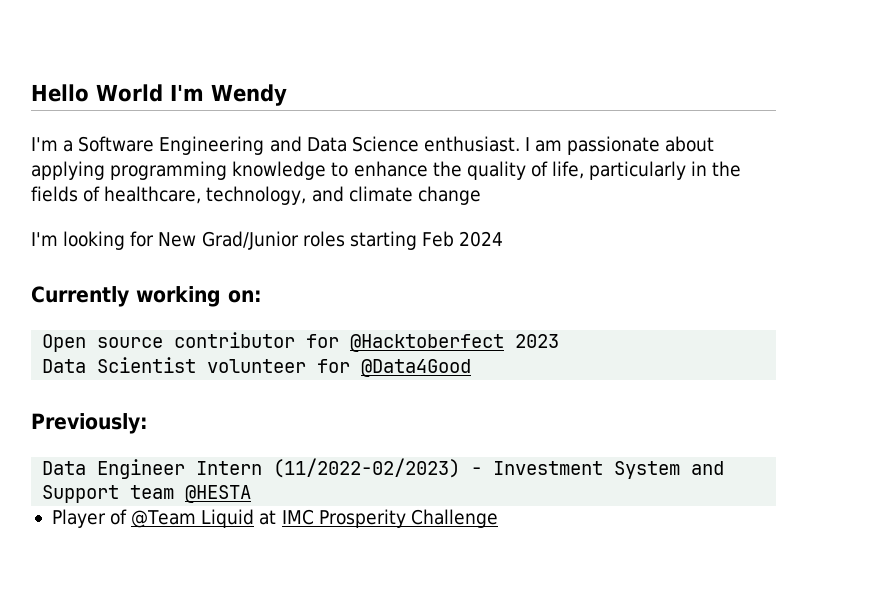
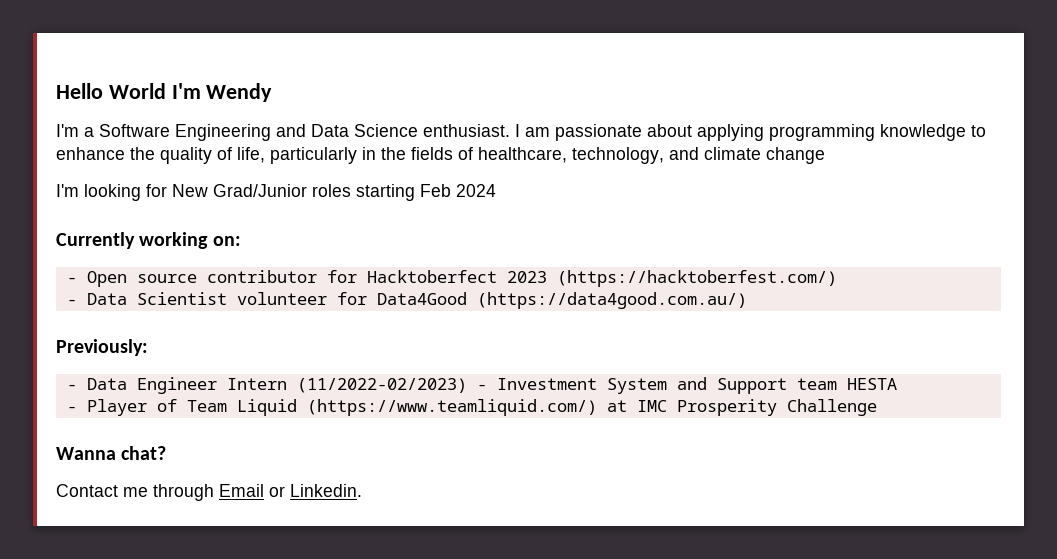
(262, 296) none -> [66,277,77,283] -
[350,334,505,352] @Hacktoberfect -> [366,270,497,283] Hacktoberfect
(560, 341) // -> [556,270,837,287] [66,299,77,305] (https://hacktoberfest.com/) // -
[361,359,472,377] @Data4Good -> [376,292,747,309] Data4Good (https://data4good.com.au/)
(148, 423) none -> [66,384,77,390] -
[185,485,252,503] [51,509,498,528] @HESTA // Player of @Team Liquid at IMC Prosperity Challenge -> [846,378,897,390] [66,399,877,416] [56,446,167,460] [56,484,362,501] HESTA // - Player of Team Liquid (https://www.teamliquid.com/) at IMC Prosperity Challenge // Wanna chat? // Contact me through Email or Linkedin.

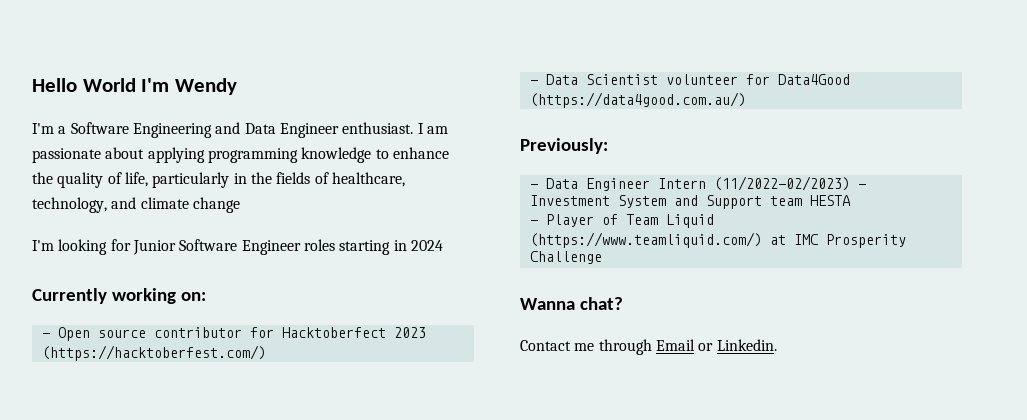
[354,124,418,137] Science -> [279,123,339,138] Engineer
[172,184,307,197] New Grad/Junior -> [132,239,301,255] Junior Software Engineer
[420,184,451,197] Feb -> [393,240,407,251] in

